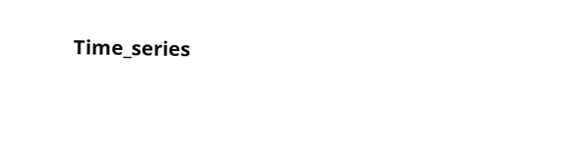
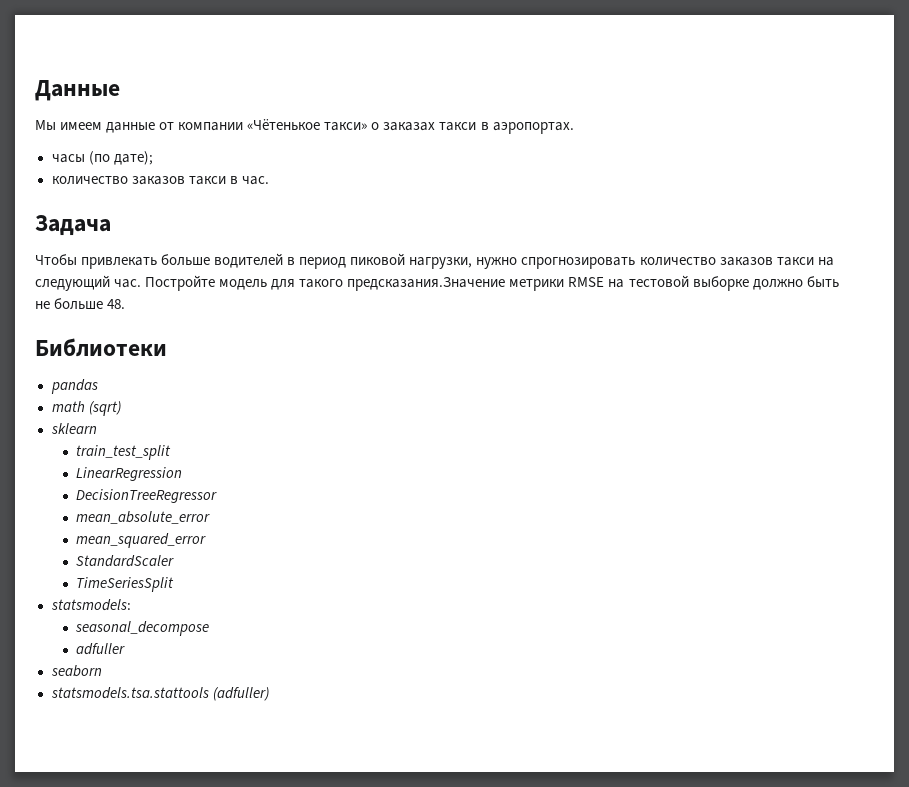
[73,39,191,60] Time_series -> [35,80,120,101] [35,119,574,134] [51,151,153,165] [51,176,269,185] [35,215,111,236] [35,253,834,269] [35,275,839,291] [35,298,126,310] [35,338,167,357] [50,379,98,394] [51,401,121,416] [50,423,97,434] [76,445,172,460] [76,467,183,481] [76,489,218,503] [76,511,211,524] [76,533,207,548] [76,555,175,567] [76,577,175,592] [50,599,131,611] [75,621,210,636] [76,643,126,655] [50,665,102,677] [50,687,269,701] Данные // Мы имеем данные от компании «Чётенькое такси» о заказах такси в аэропортах. // часы (по дате); // количество заказов такси в час. // Задача // Чтобы привлекать больше водителей в период пиковой нагрузки, нужно спрогнозировать количество заказов такси на следующий час. Постройте модель для такого предсказания.Значение метрики RMSE на тестовой выборке должно быть не больше 48. // Библиотеки // pandas // math (sqrt) // sklearn // train_test_split // LinearRegression // DecisionTreeRegressor // mean_absolute_error // mean_squared_error // StandardScaler // TimeSeriesSplit // statsmodels: // seasonal_decompose // adfuller // seaborn // statsmodels.tsa.stattools (adfuller)

